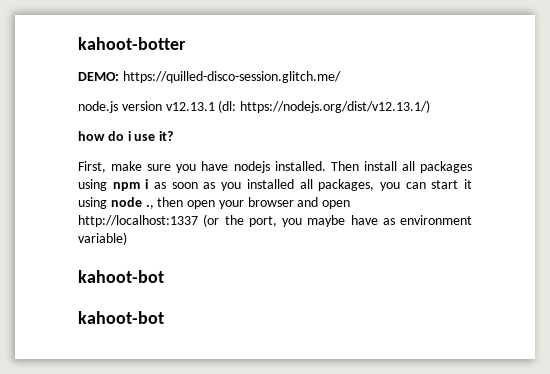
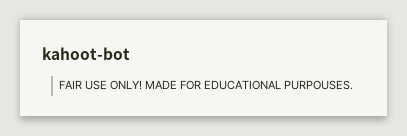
[78,37,186,50] [78,71,341,83] [78,100,431,113] [78,131,174,141] [78,161,472,173] [78,179,472,191] [78,197,351,209] [78,214,472,227] [78,232,127,245] [78,270,164,283] [78,311,164,324] kahoot-botter // DEMO: https://quilled-disco-session.glitch.me/ // node.js version v12.13.1 (dl: https://nodejs.org/dist/v12.13.1/) // how do i use it? // First, make sure you have nodejs installed. Then install all packages using npm i as soon as you installed all packages, you can start it using node ., then open your browser and open http://localhost:1337 (or the port, you maybe have as environment variable) // kahoot-bot // kahoot-bot -> [42,47,130,60] [58,80,354,90] kahoot-bot // FAIR USE ONLY! MADE FOR EDUCATIONAL PURPOUSES.

